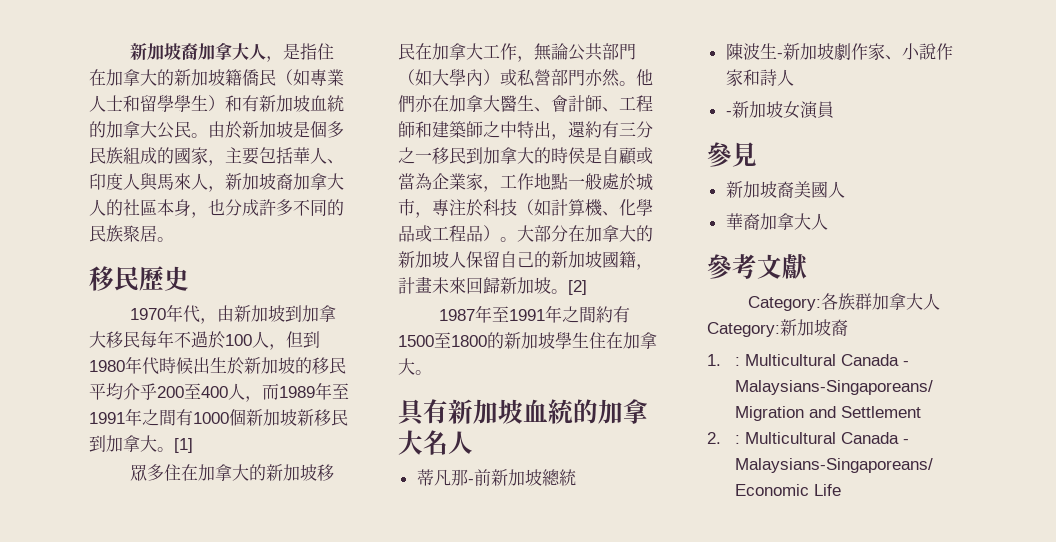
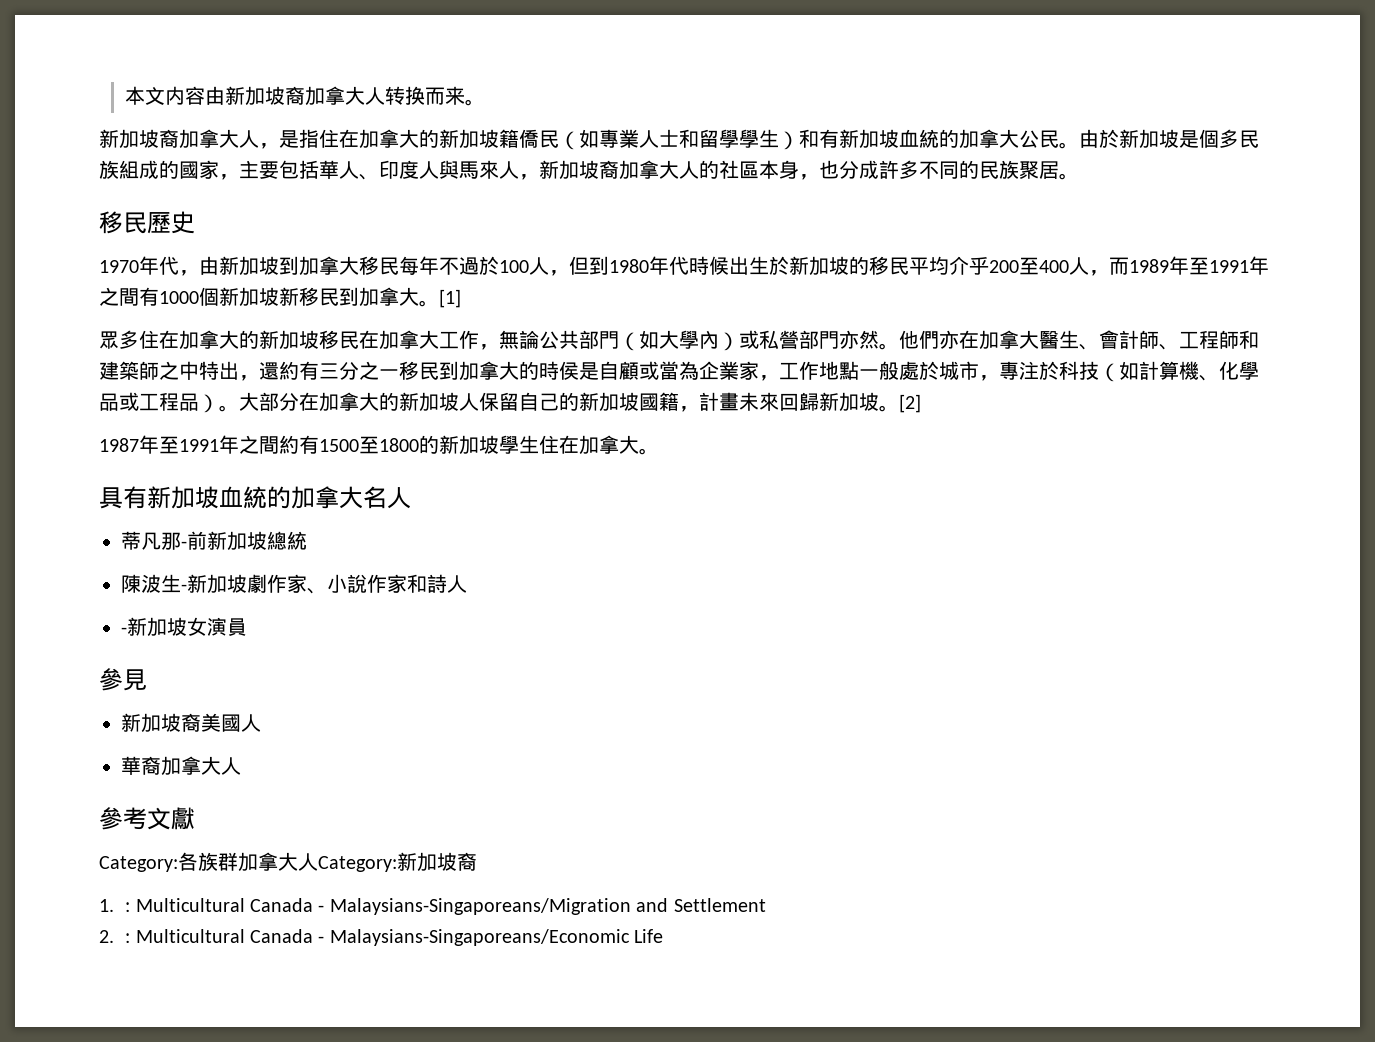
(130, 51) none -> [125,86,486,106] 本文内容由新加坡裔加拿大人转换而来。 //

